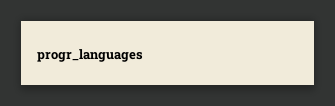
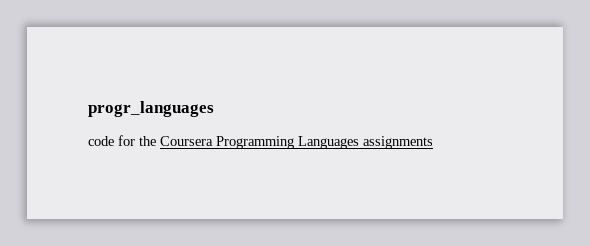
(143, 55) none -> [88,135,433,149] // code for the Coursera Programming Languages assignments

